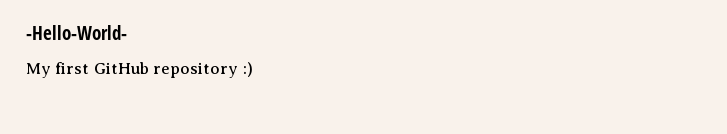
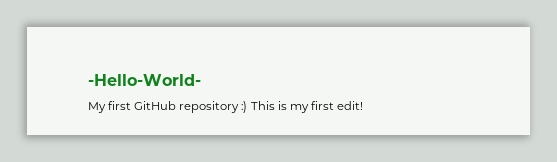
(253, 69) none -> [250,101,363,113] This is my first edit!

